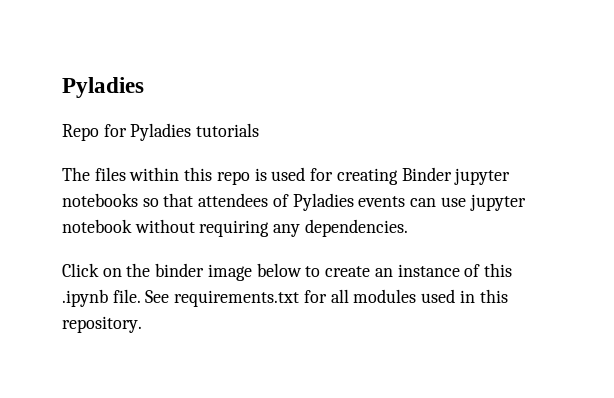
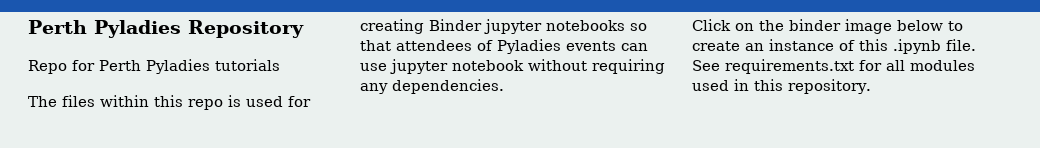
[62,77,144,98] Pyladies -> [28,20,304,38] Perth Pyladies Repository
(127, 130) none -> [99,60,141,71] Perth

